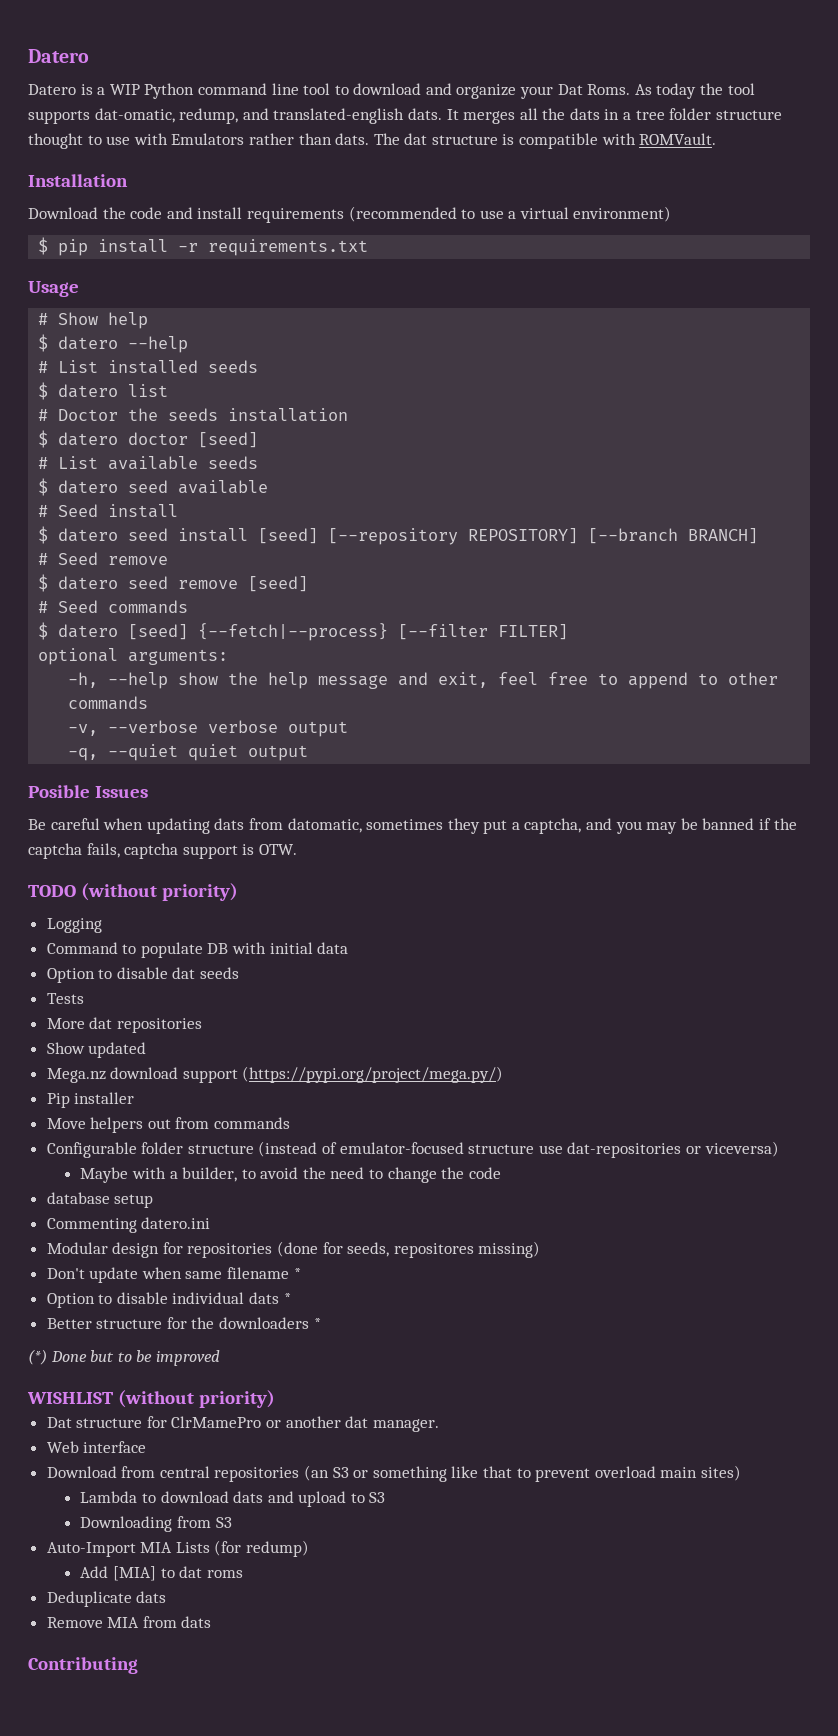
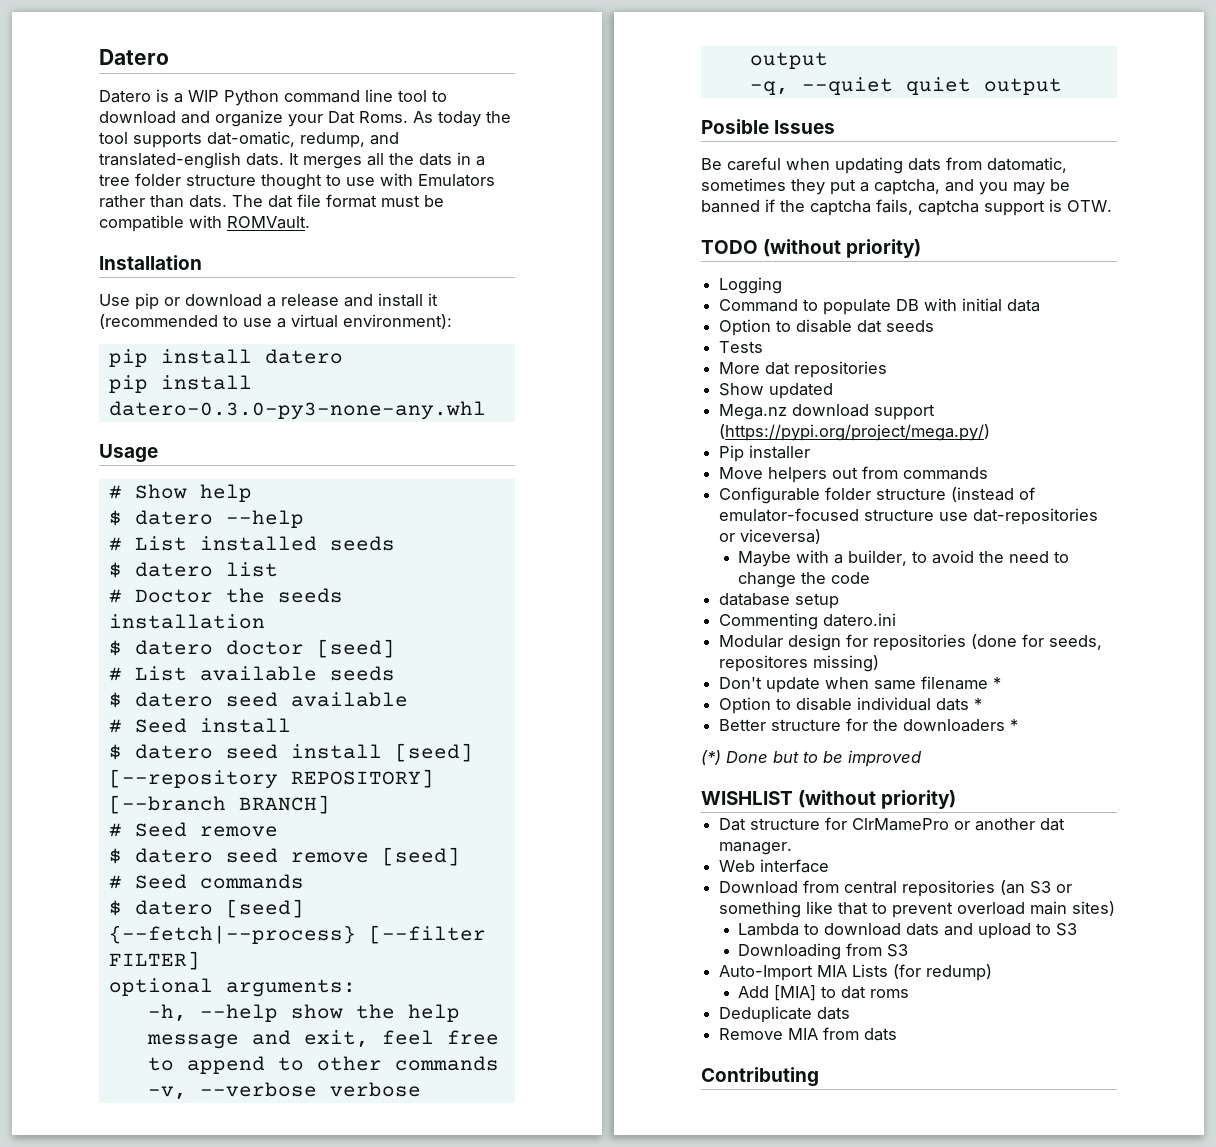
[431,134,515,145] structure is -> [297,194,444,208] file format must be
[28,207,163,219] Download the code -> [99,293,339,310] Use pip or download a release
[246,208,344,223] requirements -> [428,293,438,306] it
[573,206,672,222] [38,237,369,256] environment) // $ pip install -r requirements.txt -> [343,314,452,329] [108,349,343,367] [108,375,252,393] [108,401,486,420] environment): // pip install datero // pip install datero-0.3.0-py3-none-any.whl

